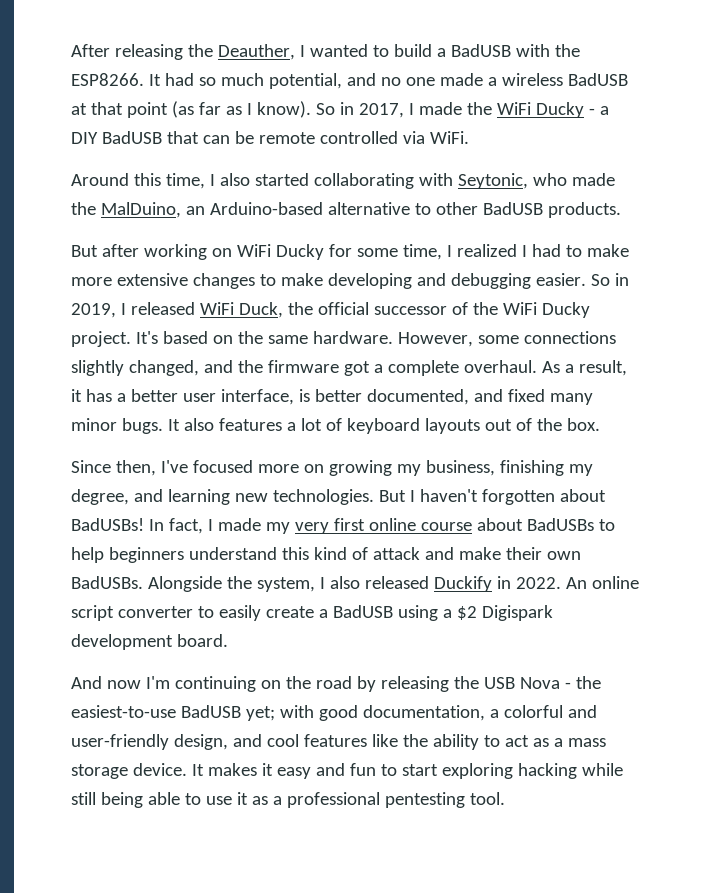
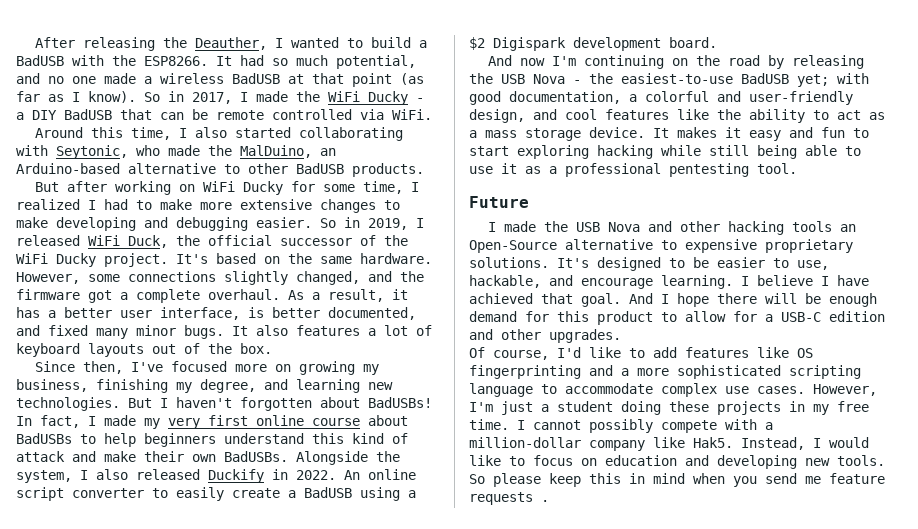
(505, 798) none -> [469,196,529,208] [487,221,856,235] [469,239,853,253] [469,257,829,271] [469,275,869,289] [469,293,877,307] [469,311,885,325] [469,329,621,343] [469,347,813,360] [469,365,861,379] [469,383,877,397] [469,401,869,415] [469,419,773,433] [469,437,869,451] [469,455,885,469] [469,473,885,487] [469,492,549,505] // Future // I made the USB Nova and other hacking tools an Open-Source alternative to expensive proprietary solutions. It's designed to be easier to use, hackable, and encourage learning. I believe I have achieved that goal. And I hope there will be enough demand for this product to allow for a USB-C edition and other upgrades. // Of course, I'd like to add features like OS fingerprinting and a more sophisticated scripting language to accommodate complex use cases. However, I'm just a student doing these projects in my free time. I cannot possibly compete with a million-dollar company like Hak5. Instead, I would like to focus on education and developing new tools. So please keep this in mind when you send me feature requests .

